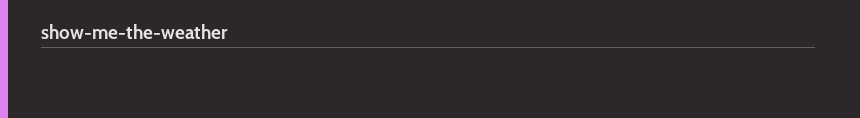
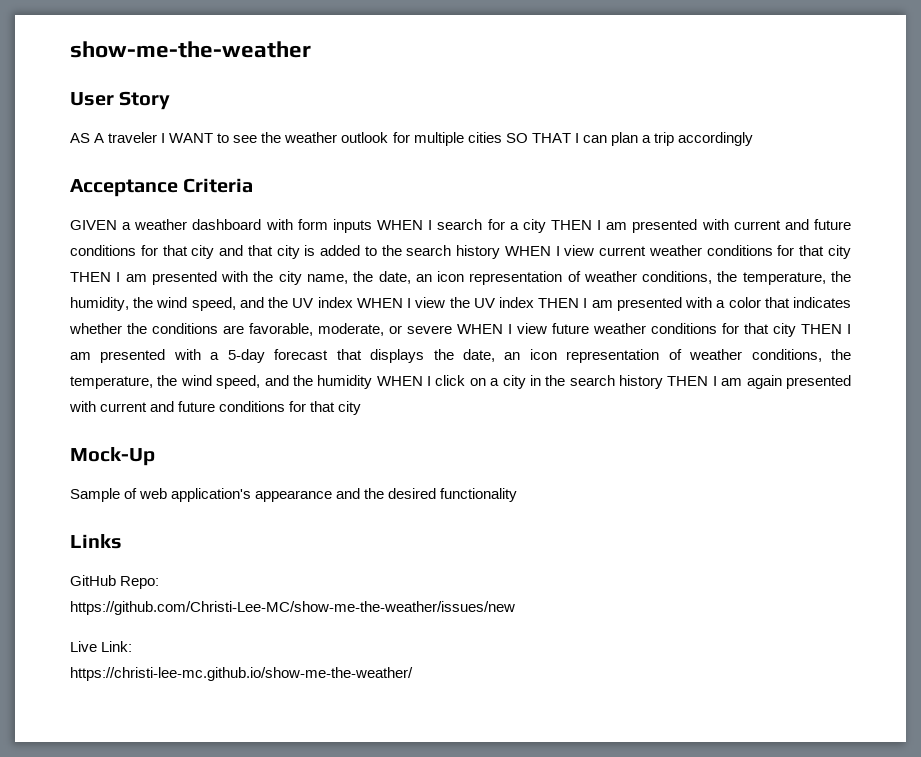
(228, 31) none -> [70,91,171,110] [70,132,753,146] [70,178,254,197] [70,219,851,233] [70,245,852,259] [70,271,852,285] [70,297,852,311] [69,323,851,337] [70,349,851,363] [70,375,852,389] [69,401,362,415] [70,447,155,466] [70,488,518,502] [70,534,122,549] [70,575,160,589] [70,601,515,615] [70,641,133,652] [70,667,413,681] // User Story // AS A traveler I WANT to see the weather outlook for multiple cities SO THAT I can plan a trip accordingly // Acceptance Criteria // GIVEN a weather dashboard with form inputs WHEN I search for a city THEN I am presented with current and future conditions for that city and that city is added to the search history WHEN I view current weather conditions for that city THEN I am presented with the city name, the date, an icon representation of weather conditions, the temperature, the humidity, the wind speed, and the UV index WHEN I view the UV index THEN I am presented with a color that indicates whether the conditions are favorable, moderate, or severe WHEN I view future weather conditions for that city THEN I am presented with a 5-day forecast that displays the date, an icon representation of weather conditions, the temperature, the wind speed, and the humidity WHEN I click on a city in the search history THEN I am again presented with current and future conditions for that city // Mock-Up // Sample of web application's appearance and the desired functionality // Links // GitHub Repo: // https://github.com/Christi-Lee-MC/show-me-the-weather/issues/new // Live Link: // https://christi-lee-mc.github.io/show-me-the-weather/

